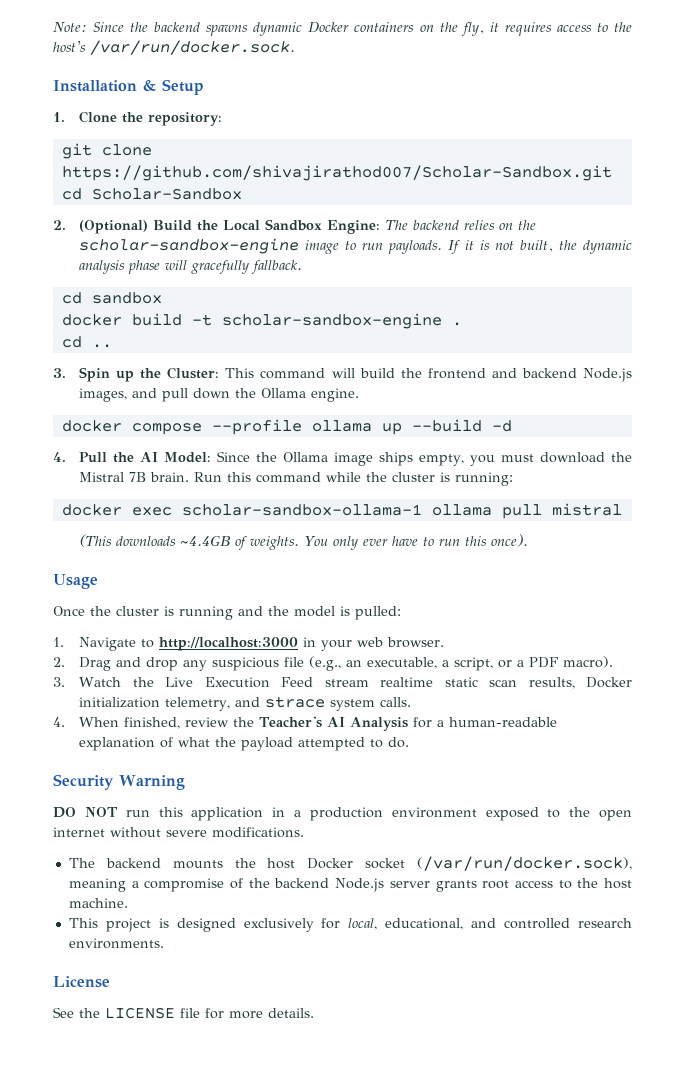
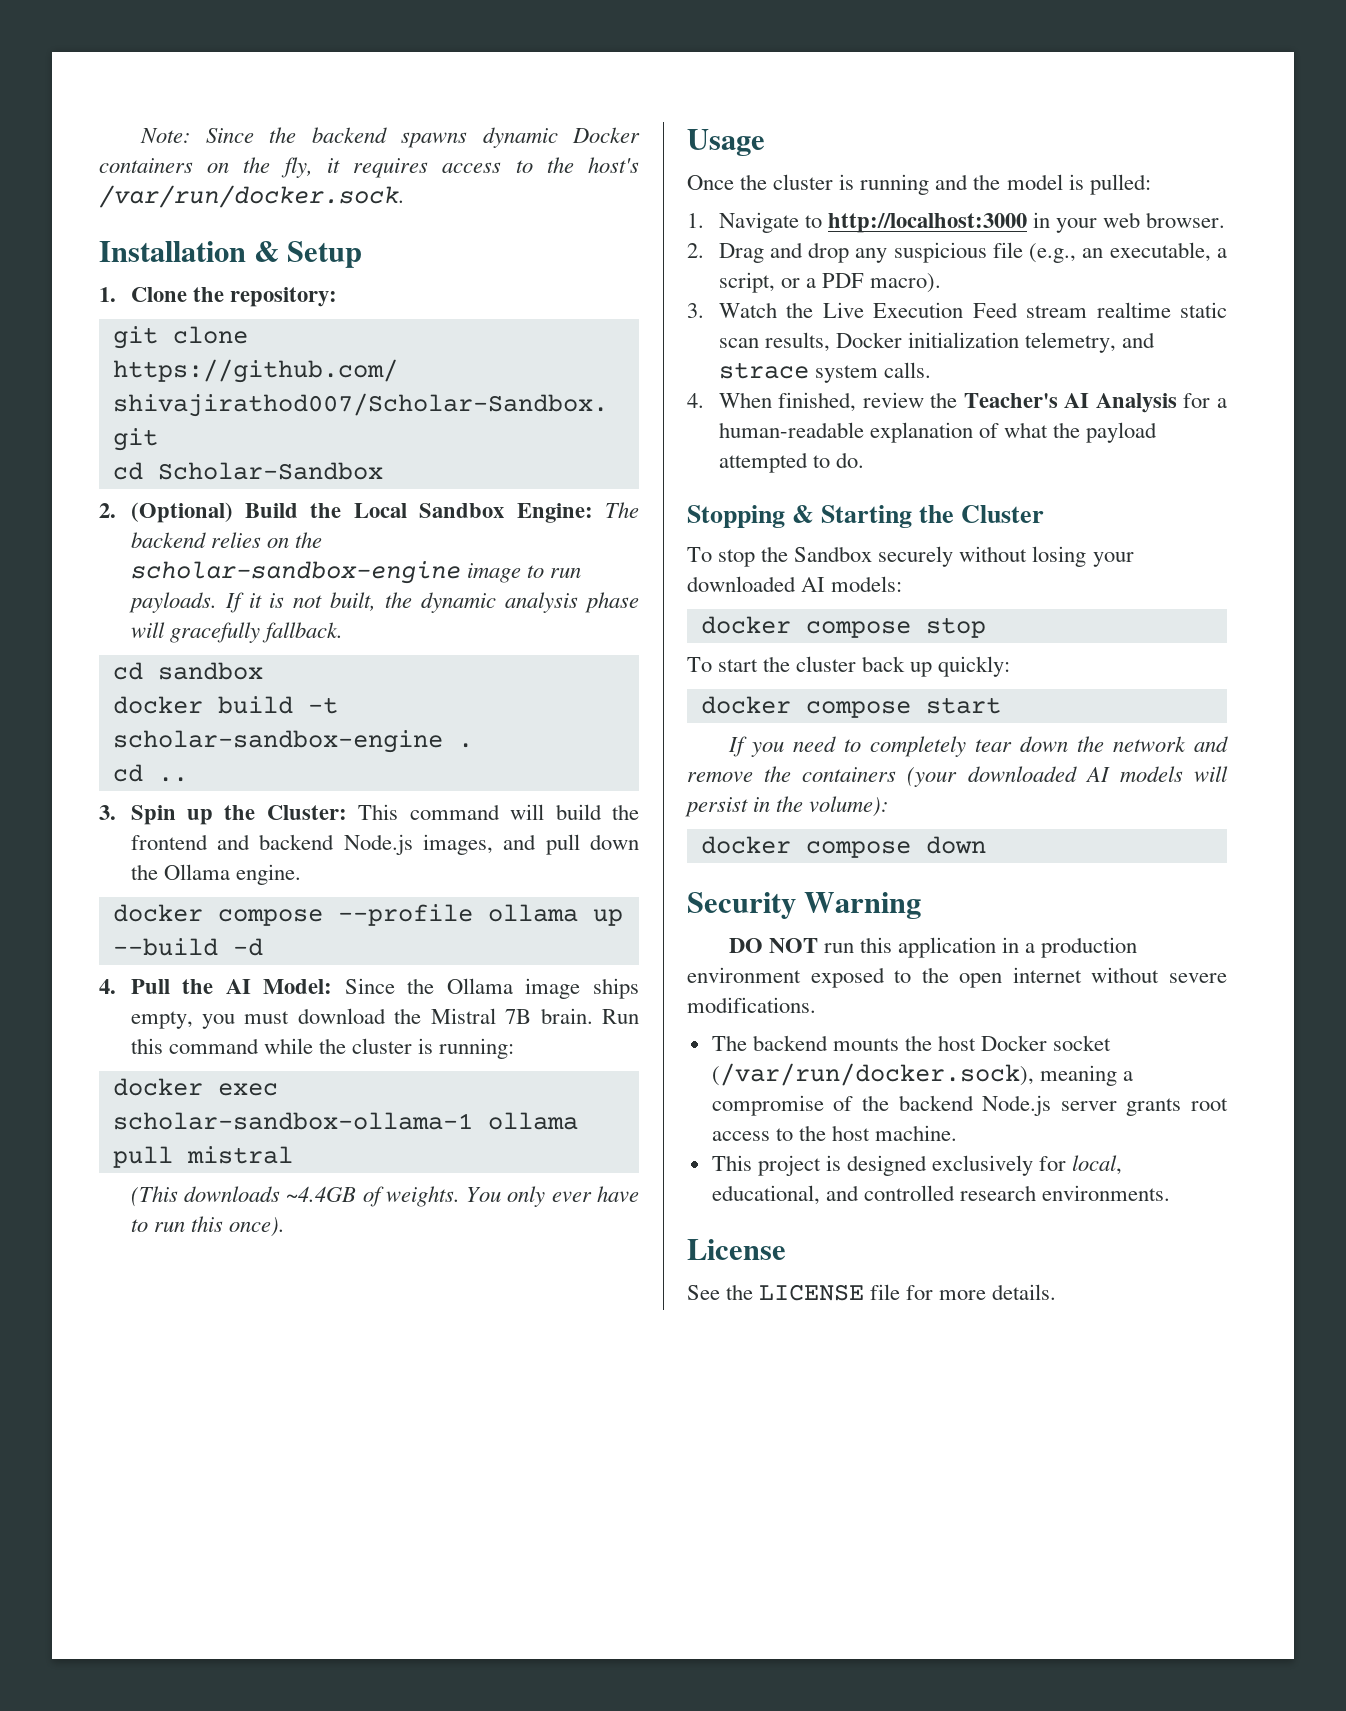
(410, 742) none -> [687,505,1045,528] [687,546,1134,567] [687,576,903,592] [700,616,986,638] [687,656,1011,677] [700,696,1001,718] [727,736,1228,757] [687,766,1228,787] [685,796,890,817] [700,836,986,858] // Stopping & Starting the Cluster // To stop the Sandbox securely without losing your downloaded AI models: // docker compose stop // To start the cluster back up quickly: // docker compose start // If you need to completely tear down the network and remove the containers (your downloaded AI models will persist in the volume): // docker compose down

